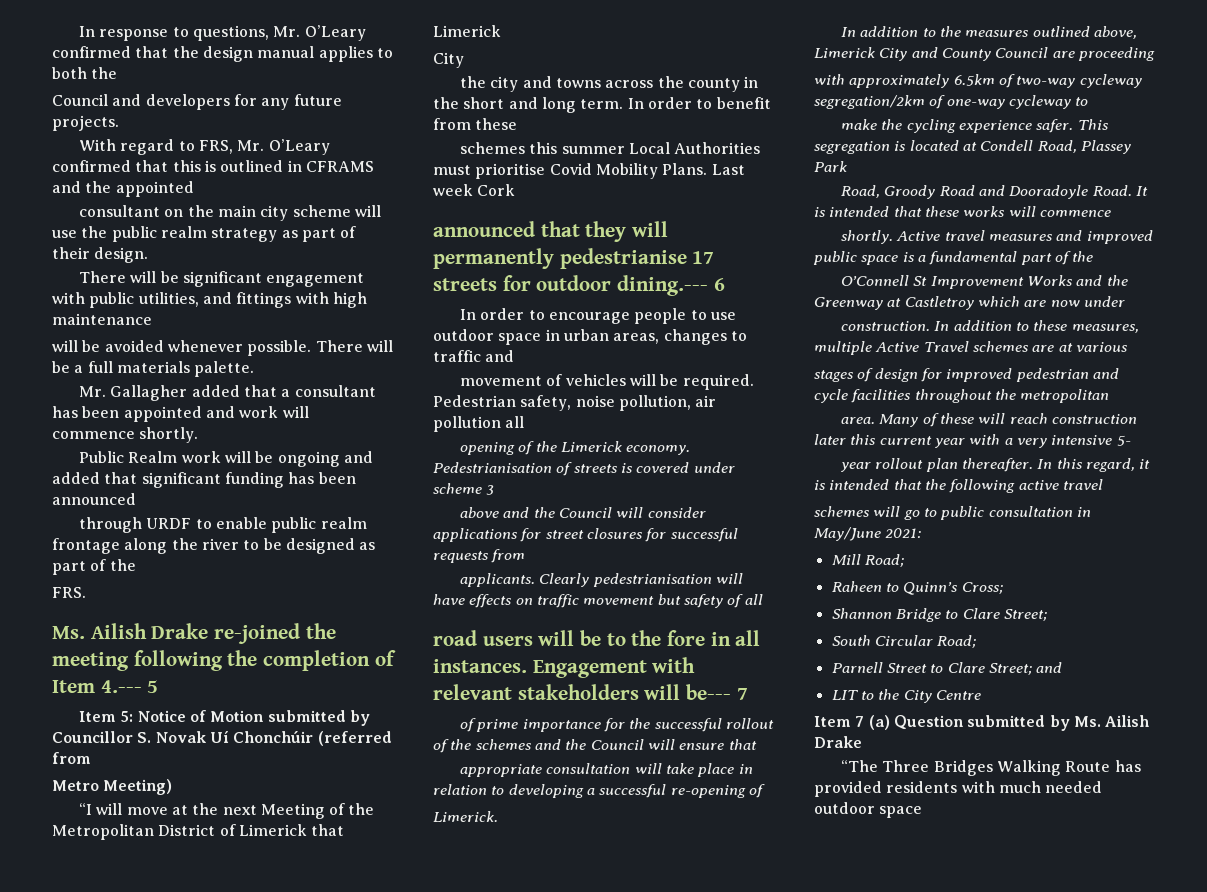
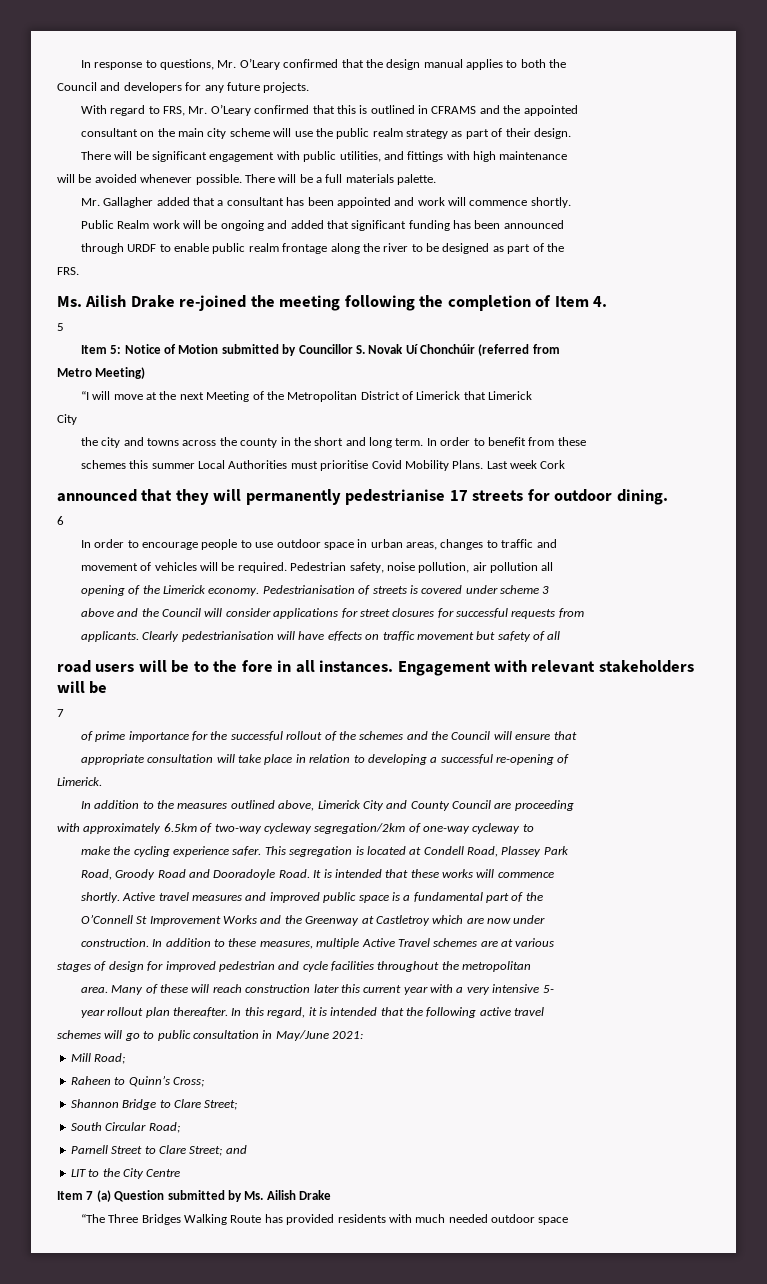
[100,680,142,693] 4.--- -> [593,296,608,307] 4. //
[617,275,709,296] dining.--- -> [616,489,668,505] dining. //
[686,684,732,700] be--- -> [89,681,108,694] be //

